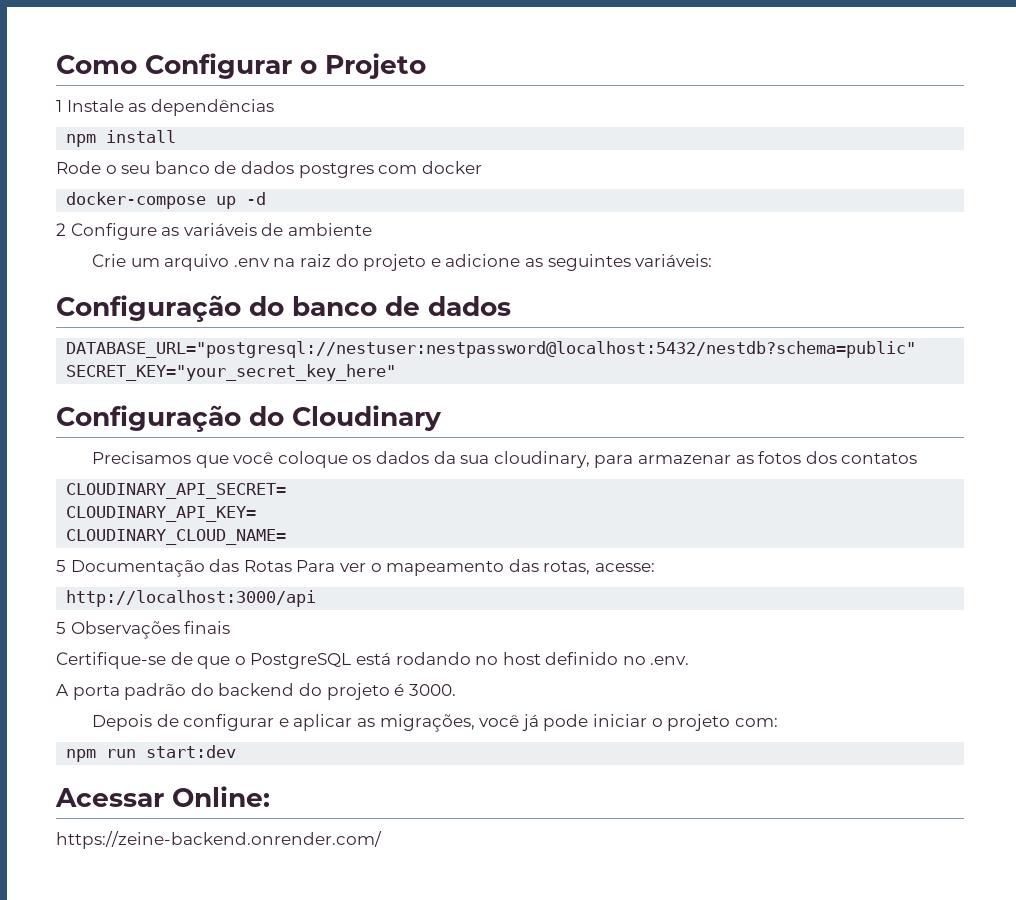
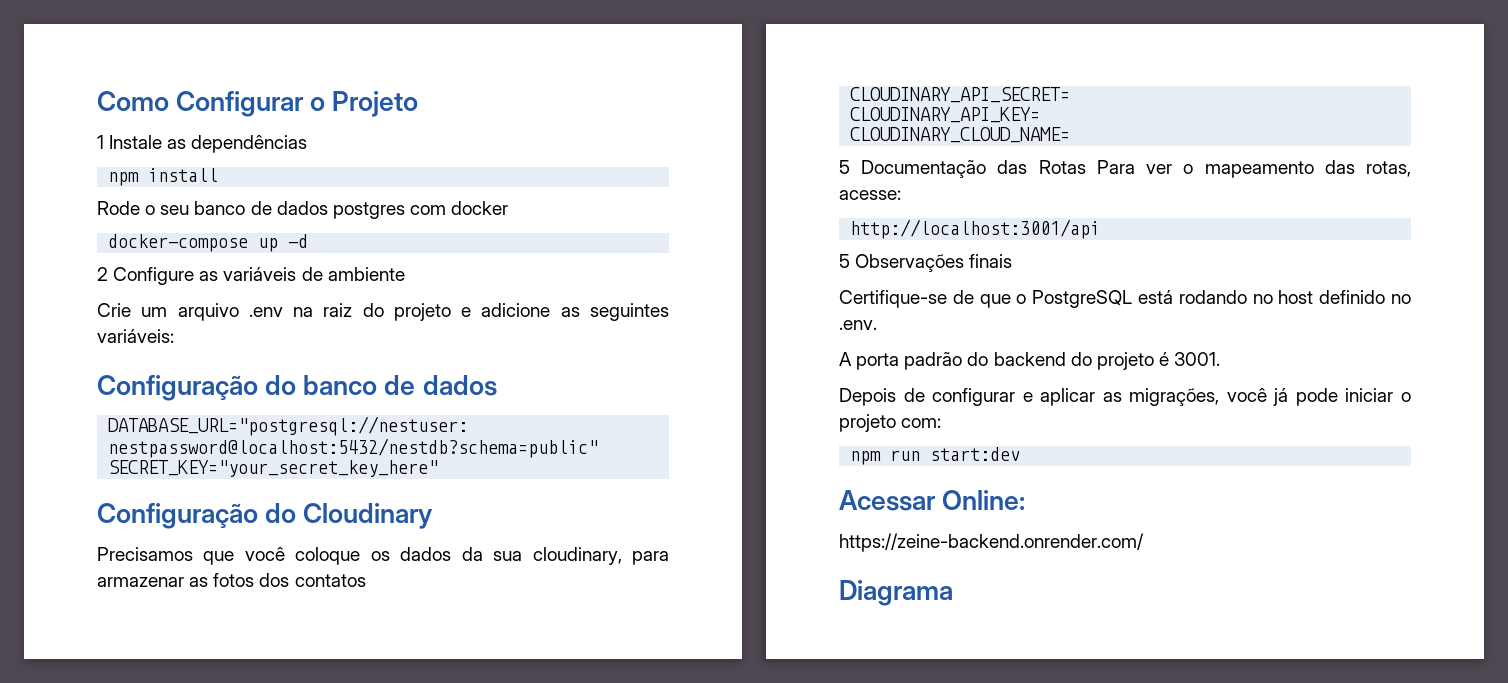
[66,590,317,607] http://localhost:3000/api -> [850,219,1101,239] http://localhost:3001/api
[408,684,456,696] 3000. -> [1174,352,1221,366] 3001.
(382, 840) none -> [839,580,953,606] // Diagrama

